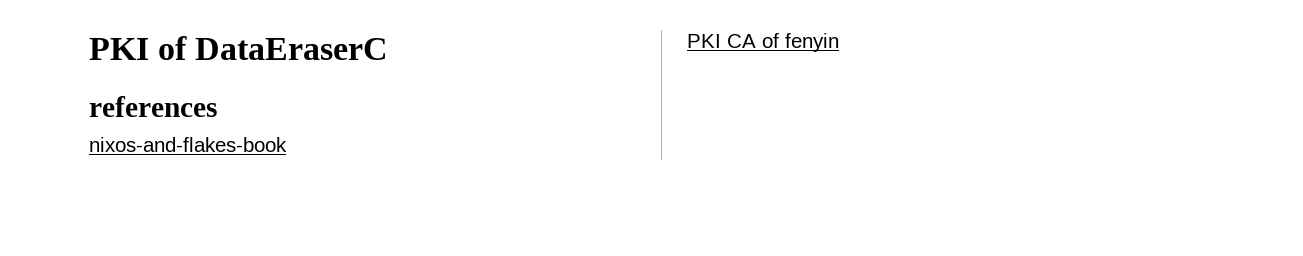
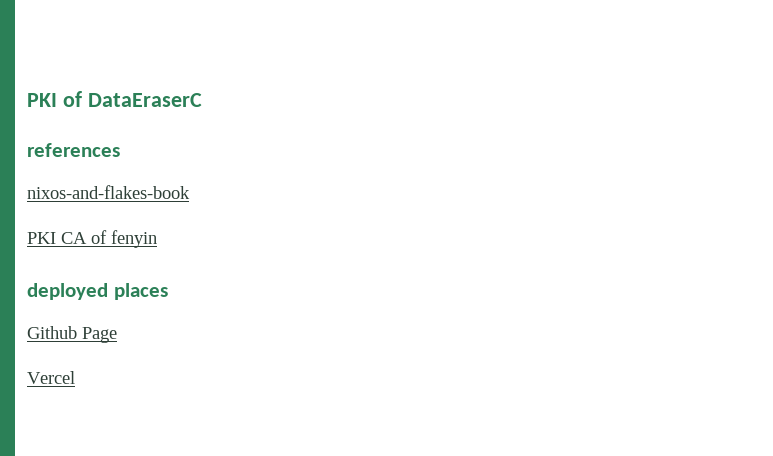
(839, 42) none -> [27,283,168,300] [27,326,117,343] [27,371,75,384] // deployed places // Github Page // Vercel

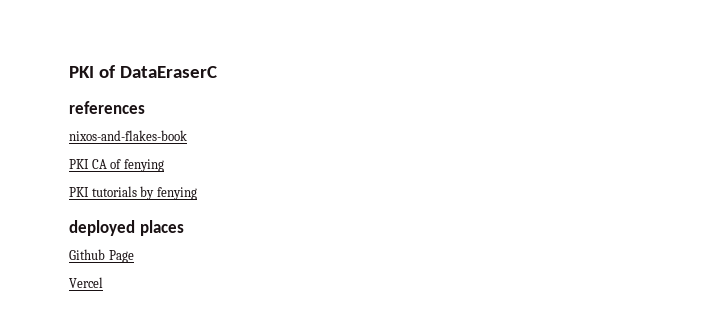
[111,230,157,248] fenyin -> [123,159,164,172] [69,186,197,200] fenying // PKI tutorials by fenying

